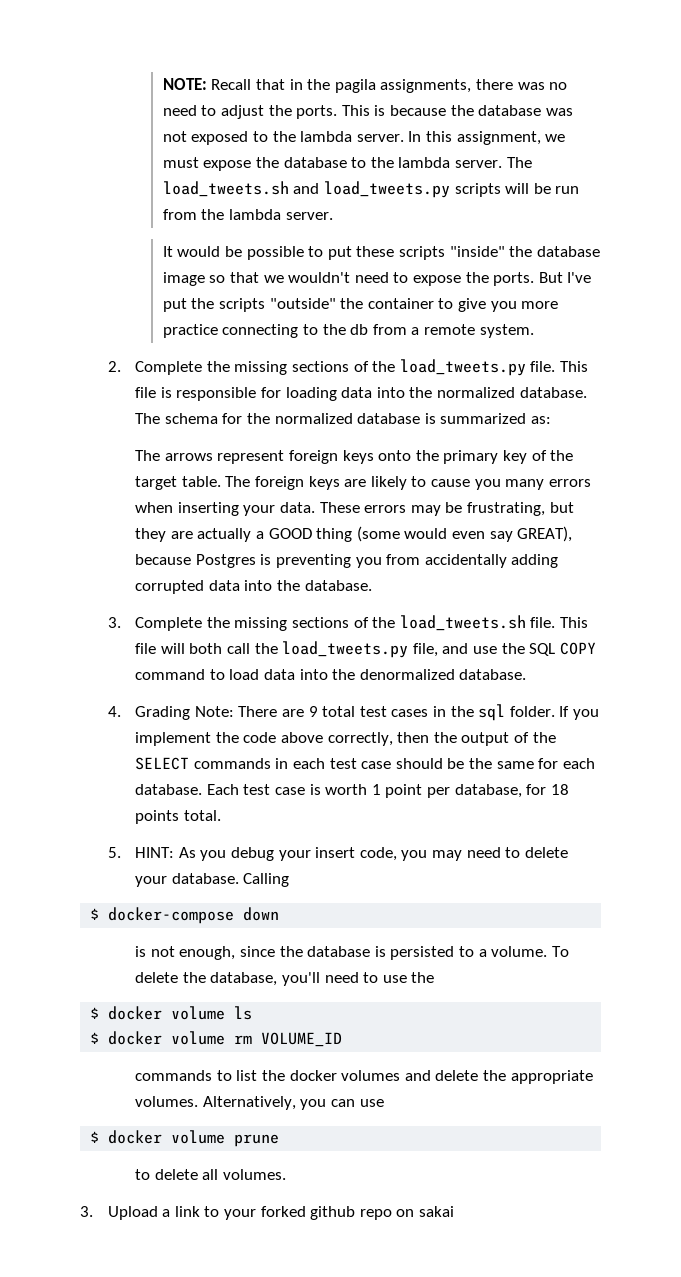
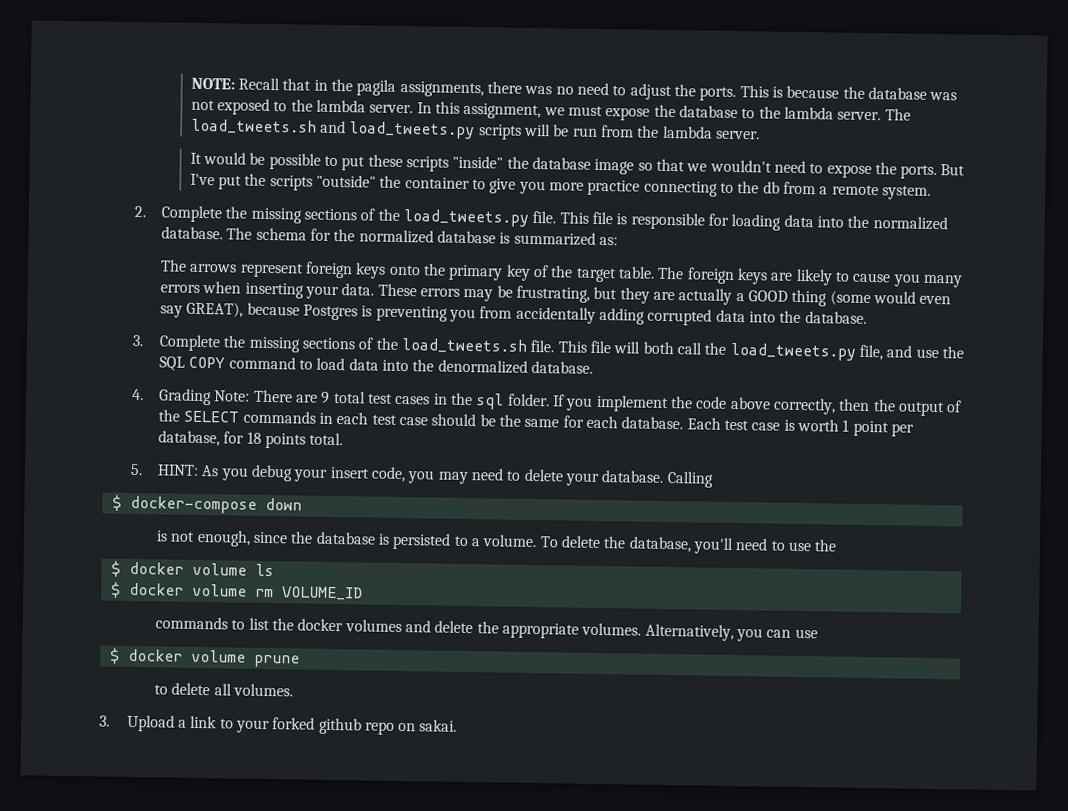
[418,1206,454,1217] sakai -> [419,719,458,732] sakai.

